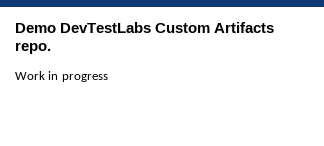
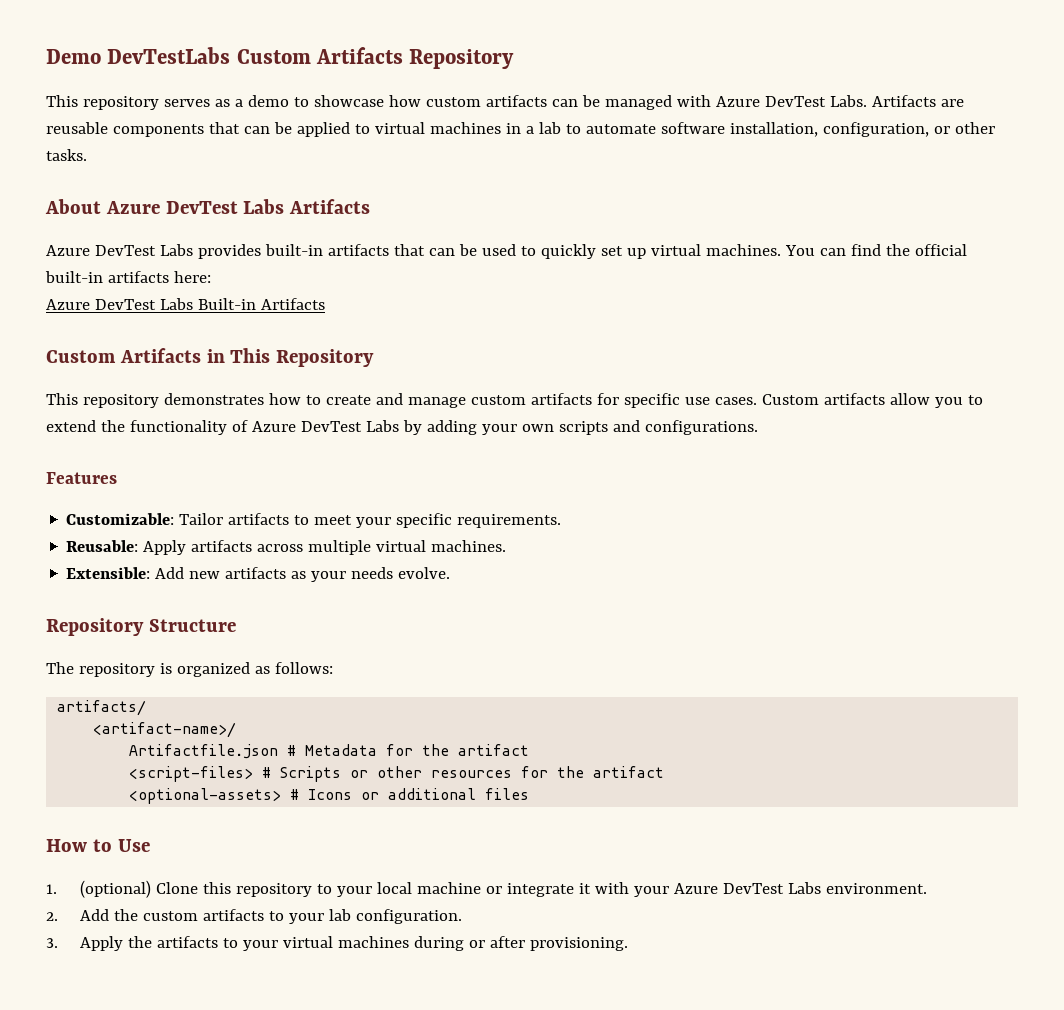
[15,42,51,54] [15,71,108,82] repo. // Work in progress -> [409,49,515,69] [46,95,964,110] [46,122,995,137] [46,149,87,161] [45,199,371,214] [46,244,967,259] [45,271,211,283] [46,298,325,310] [46,348,375,367] [46,393,983,408] [46,420,758,435] [46,472,117,484] [66,513,562,528] [66,540,507,555] [66,567,451,582] [46,618,236,636] [46,662,333,677] [57,700,147,716] [93,722,237,738] [129,744,530,759] [129,766,665,782] [129,788,530,804] [46,839,150,852] [46,880,927,898] [46,909,462,924] [46,936,628,951] Repository // This repository serves as a demo to showcase how custom artifacts can be managed with Azure DevTest Labs. Artifacts are reusable components that can be applied to virtual machines in a lab to automate software installation, configuration, or other tasks. // About Azure DevTest Labs Artifacts // Azure DevTest Labs provides built-in artifacts that can be used to quickly set up virtual machines. You can find the official built-in artifacts here: // Azure DevTest Labs Built-in Artifacts // Custom Artifacts in This Repository // This repository demonstrates how to create and manage custom artifacts for specific use cases. Custom artifacts allow you to extend the functionality of Azure DevTest Labs by adding your own scripts and configurations. // Features // Customizable: Tailor artifacts to meet your specific requirements. // Reusable: Apply artifacts across multiple virtual machines. // Extensible: Add new artifacts as your needs evolve. // Repository Structure // The repository is organized as follows: // artifacts/ // <artifact-name>/ // Artifactfile.json # Metadata for the artifact // <script-files> # Scripts or other resources for the artifact // <optional-assets> # Icons or additional files // How to Use // 1. (optional) Clone this repository to your local machine or integrate it with your Azure DevTest Labs environment. // 2. Add the custom artifacts to your lab configuration. // 3. Apply the artifacts to your virtual machines during or after provisioning.

